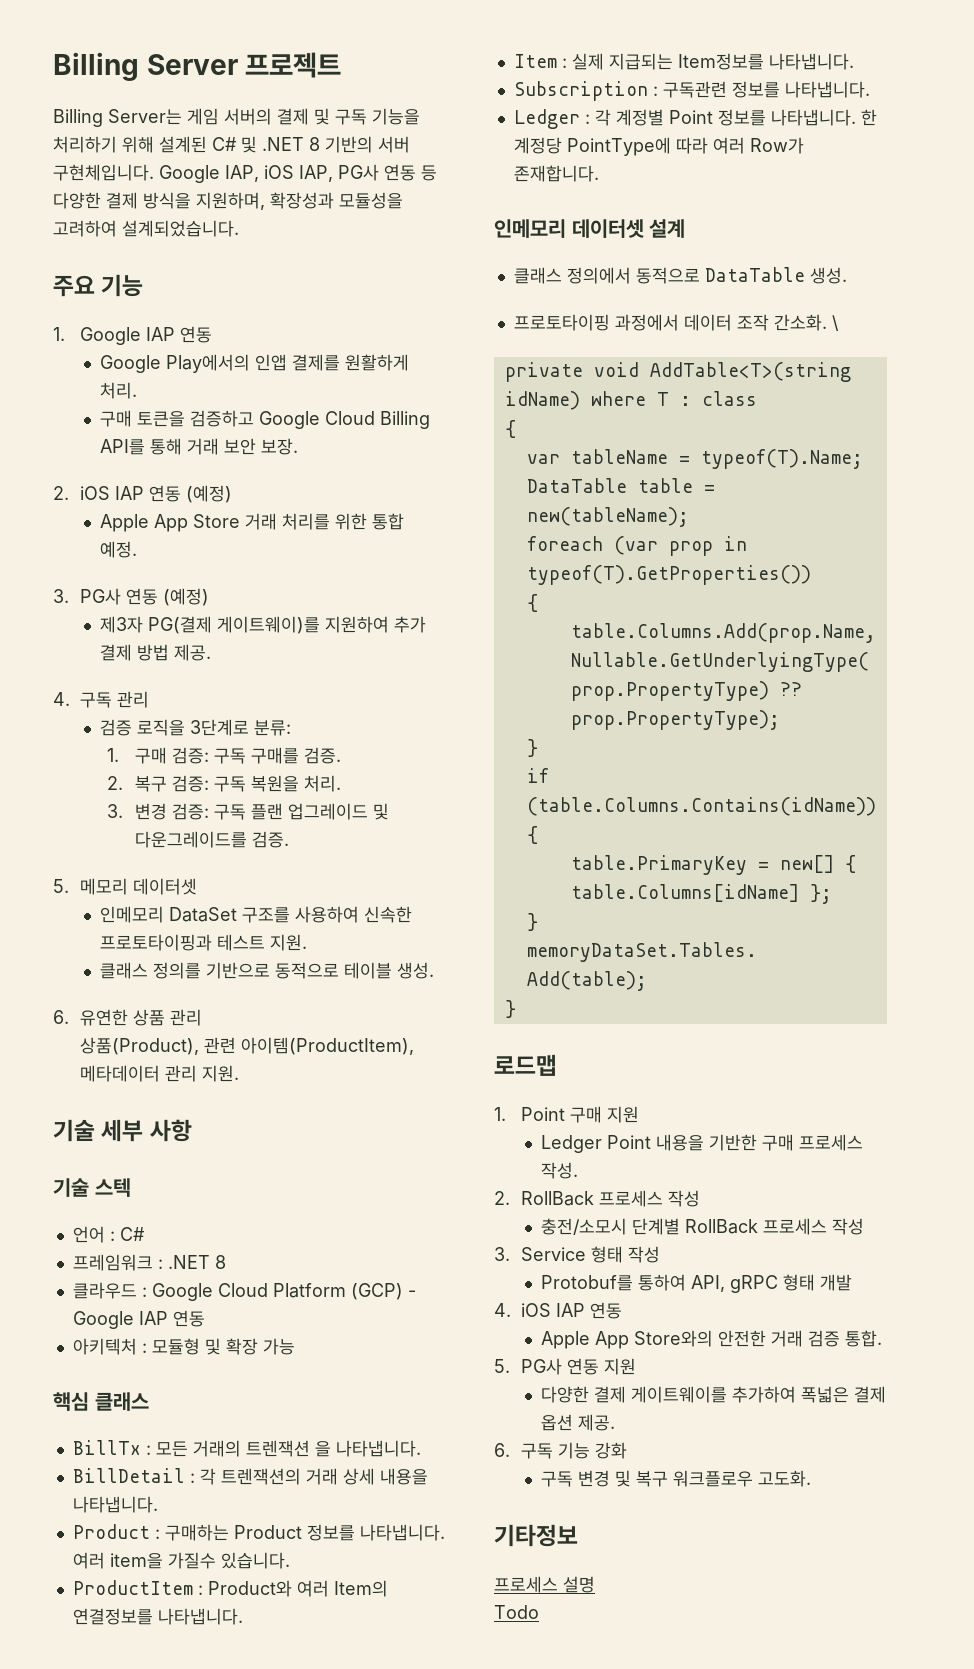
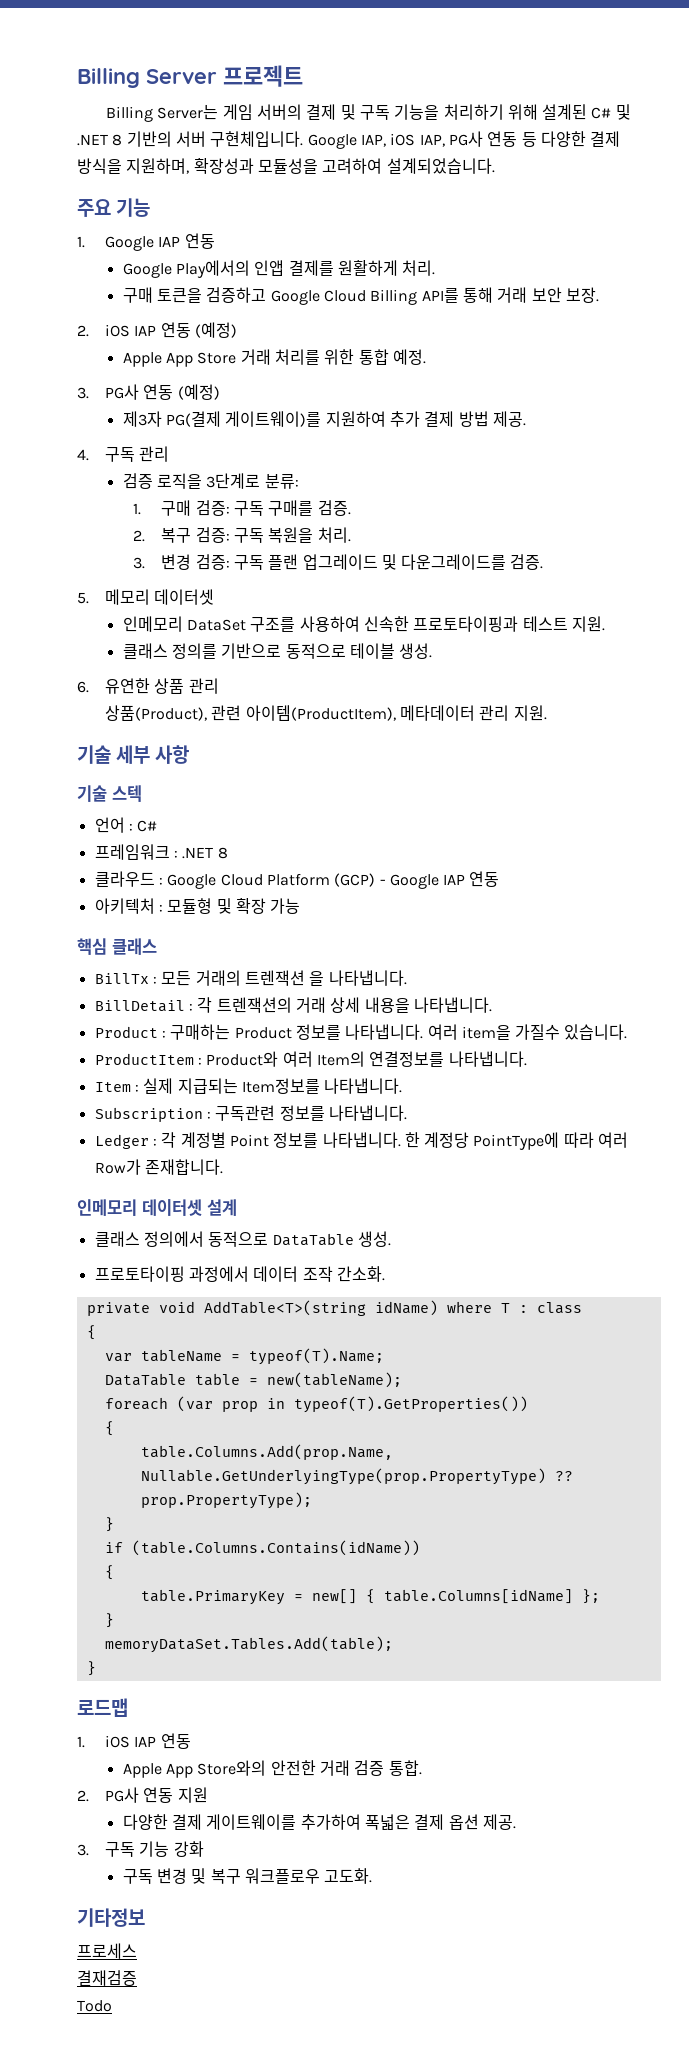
[831,315,839,331] \ -> (385, 1274) none
[521,1106,640,1123] [541,1134,864,1153] [541,1162,579,1179] [494,1190,701,1207] [541,1218,865,1235] [494,1246,661,1263] [541,1274,853,1293] [494,1303,511,1317] Point 구매 지원 // Ledger Point 내용을 기반한 구매 프로세스 작성. // 2. RollBack 프로세스 작성 // 충전/소모시 단계별 RollBack 프로세스 작성 // 3. Service 형태 작성 // Protobuf를 통하여 API, gRPC 형태 개발 // 4. -> (85, 1742) none
[494,1359,510,1373] 5. -> [77,1790,89,1802] 2.
[494,1443,510,1457] 6. -> [77,1844,89,1856] 3.
[563,1576,595,1593] 설명 -> [77,1970,137,1986] // 결재검증

